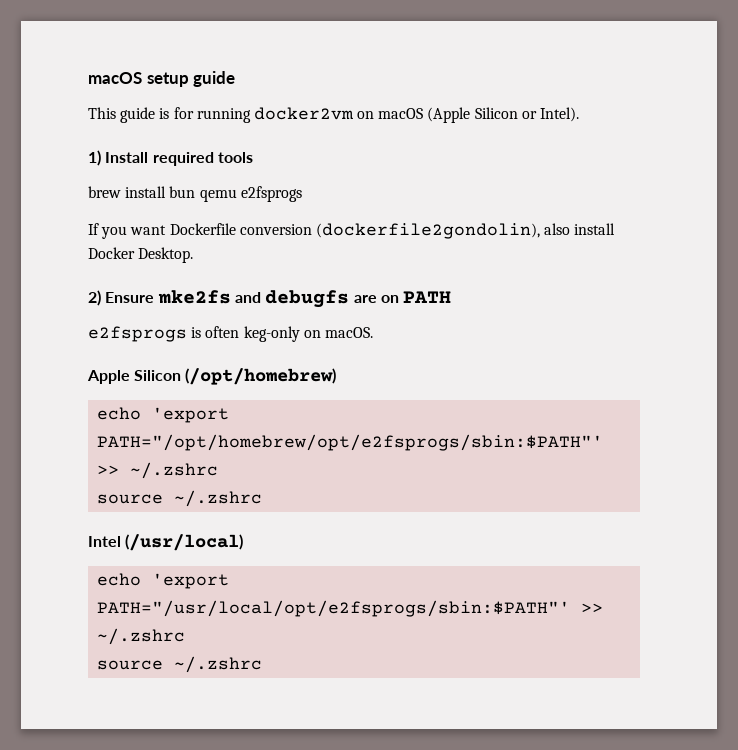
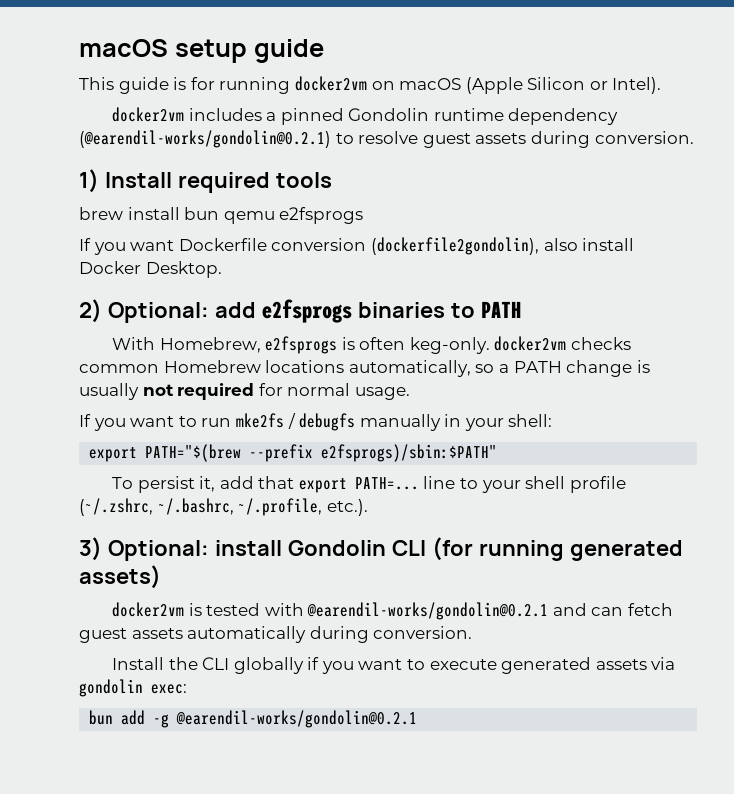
(580, 114) none -> [111,107,619,125] [79,130,694,148] // docker2vm includes a pinned Gondolin runtime dependency (@earendil-works/gondolin@0.2.1) to resolve guest assets during conversion.
[105,290,399,308] Ensure mke2fs and debugfs are on -> [107,299,475,323] Optional: add e2fsprogs binaries to
(452, 297) none -> [111,337,261,353] With Homebrew,
[243,326,373,342] [87,368,337,385] [97,407,230,423] [97,434,604,451] [97,462,219,479] [97,490,263,507] [88,534,244,551] [97,573,230,589] [97,600,604,617] [97,628,186,645] [97,656,263,673] keg-only on macOS. // Apple Silicon (/opt/homebrew) // echo 'export PATH="/opt/homebrew/opt/e2fsprogs/sbin:$PATH"' >> ~/.zshrc // source ~/.zshrc // Intel (/usr/local) // echo 'export PATH="/usr/local/opt/e2fsprogs/sbin:$PATH"' >> ~/.zshrc // source ~/.zshrc -> [409,336,632,354] [79,360,650,377] [79,383,410,400] [79,413,553,431] [89,444,498,462] [111,476,626,493] [79,498,368,516] [79,537,683,561] [79,565,161,589] [111,602,674,620] [79,626,473,643] [111,657,676,674] [79,679,187,697] [89,710,418,728] keg-only. docker2vm checks common Homebrew locations automatically, so a PATH change is usually not required for normal usage. // If you want to run mke2fs / debugfs manually in your shell: // export PATH="$(brew --prefix e2fsprogs)/sbin:$PATH" // To persist it, add that export PATH=... line to your shell profile (~/.zshrc, ~/.bashrc, ~/.profile, etc.). // 3) Optional: install Gondolin CLI (for running generated assets) // docker2vm is tested with @earendil-works/gondolin@0.2.1 and can fetch guest assets automatically during conversion. // Install the CLI globally if you want to execute generated assets via gondolin exec: // bun add -g @earendil-works/gondolin@0.2.1

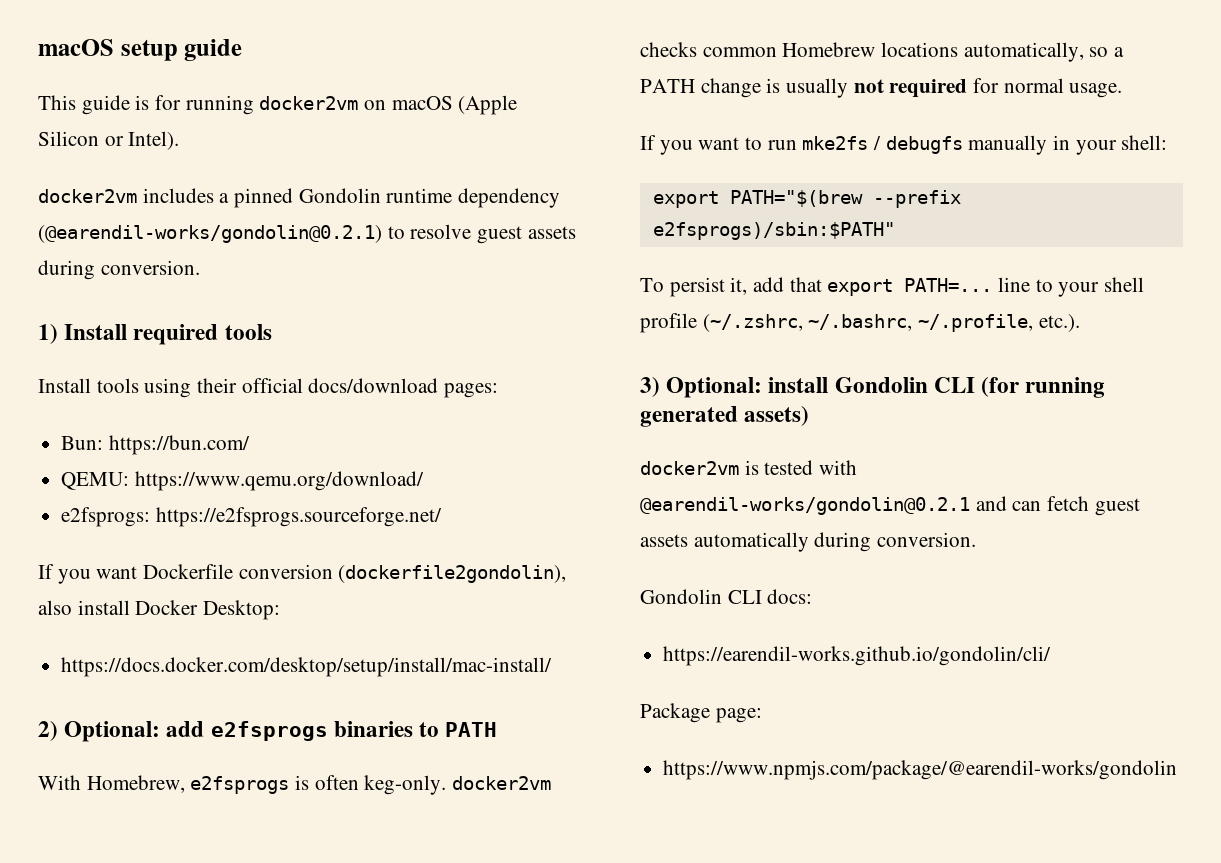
[79,207,364,224] brew install bun qemu e2fsprogs -> [38,378,499,398] [61,435,250,455] [61,471,424,491] [61,507,442,527] Install tools using their official docs/download pages: // Bun: https://bun.com/ // QEMU: https://www.qemu.org/download/ // e2fsprogs: https://e2fsprogs.sourceforge.net/
[145,261,222,278] Desktop. -> [203,600,281,620] [61,657,553,677] Desktop: // https://docs.docker.com/desktop/setup/install/mac-install/
[111,657,676,674] [79,679,187,697] [89,710,418,728] Install the CLI globally if you want to execute generated assets via gondolin exec: // bun add -g @earendil-works/gondolin@0.2.1 -> [640,589,813,604] [663,646,1052,666] [640,703,762,723] [663,760,1178,780] Gondolin CLI docs: // https://earendil-works.github.io/gondolin/cli/ // Package page: // https://www.npmjs.com/package/@earendil-works/gondolin

